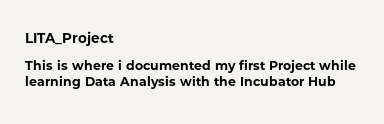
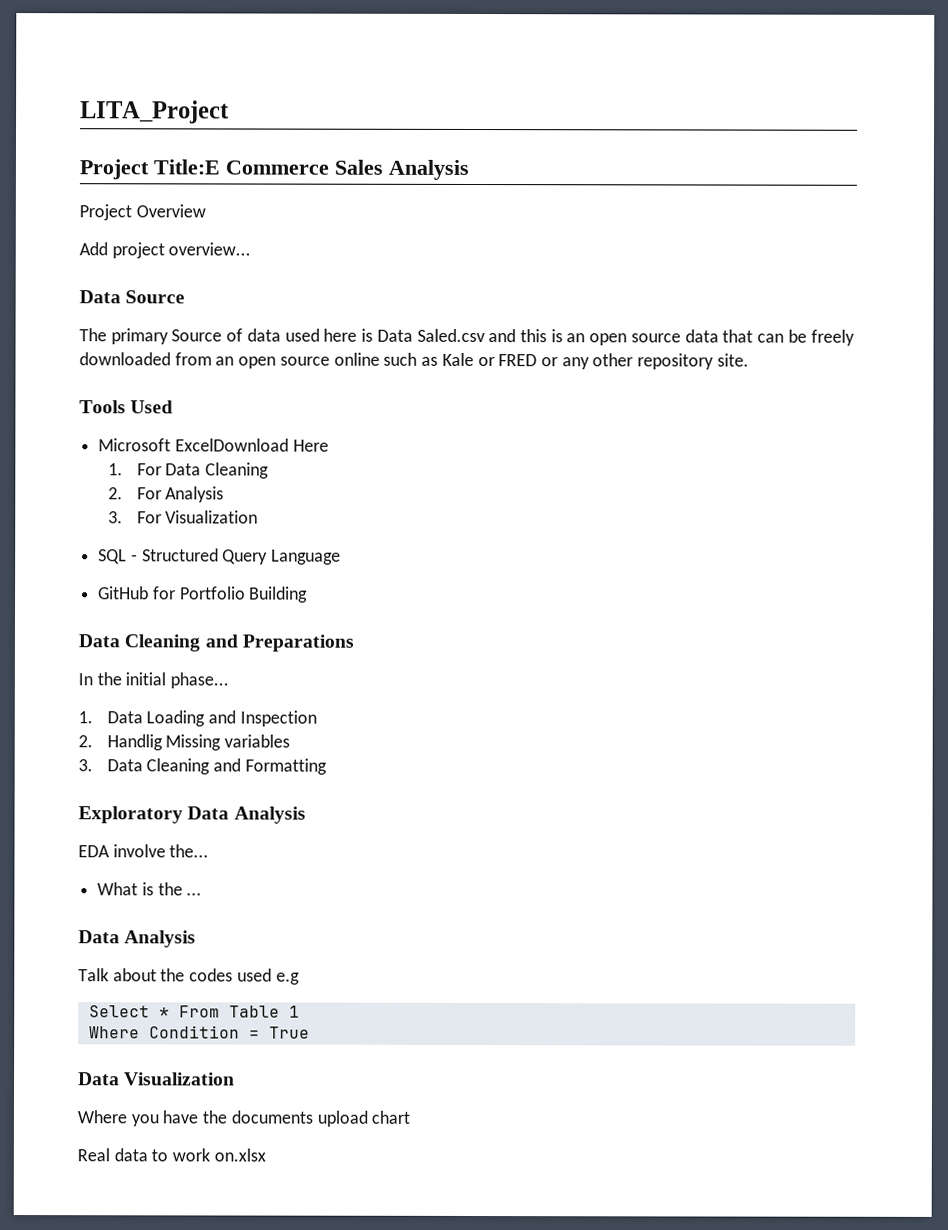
[25,59,356,73] [25,75,336,89] This is where i documented my first Project while learning Data Analysis with the Incubator Hub -> [79,159,469,180] [79,204,206,221] [79,242,252,259] [79,290,186,304] [79,328,855,346] [79,352,749,370] [79,400,174,414] [98,438,329,452] [107,462,269,479] [107,486,225,503] [107,510,259,524] [98,548,342,565] [98,586,309,603] [78,634,354,652] [78,672,230,689] [78,710,317,727] [78,734,291,751] [78,758,327,775] [78,806,306,824] [78,844,210,858] [97,882,203,896] [78,930,197,948] [78,968,300,985] [88,1005,300,1018] [88,1025,310,1039] [78,1072,236,1086] [77,1110,411,1127] [77,1148,266,1162] Project Title:E Commerce Sales Analysis // Project Overview // Add project overview... // Data Source // The primary Source of data used here is Data Saled.csv and this is an open source data that can be freely downloaded from an open source online such as Kale or FRED or any other repository site. // Tools Used // Microsoft ExcelDownload Here // 1. For Data Cleaning // 2. For Analysis // 3. For Visualization // SQL - Structured Query Language // GitHub for Portfolio Building // Data Cleaning and Preparations // In the initial phase... // 1. Data Loading and Inspection // 2. Handlig Missing variables // 3. Data Cleaning and Formatting // Exploratory Data Analysis // EDA involve the... // What is the ... // Data Analysis // Talk about the codes used e.g // Select * From Table 1 // Where Condition = True // Data Visualization // Where you have the documents upload chart // Real data to work on.xlsx

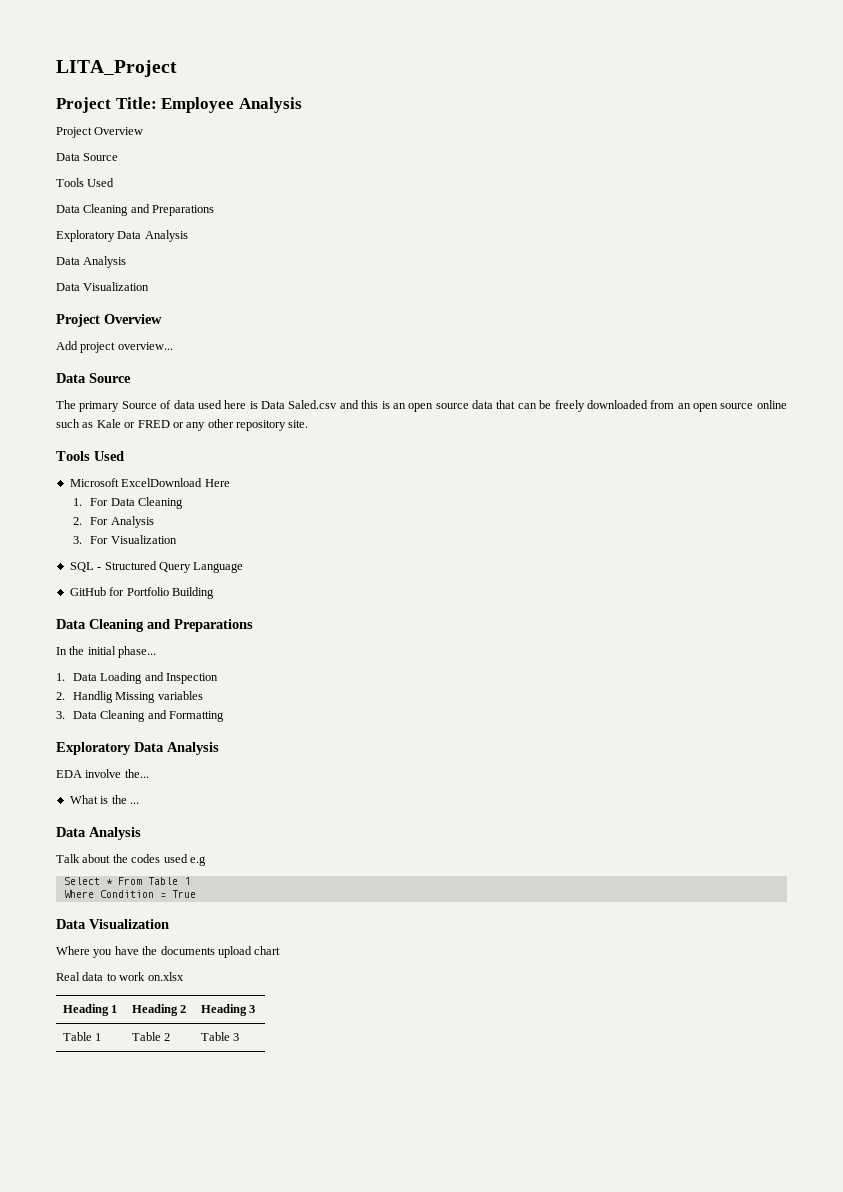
[153,159,383,175] Title:E Commerce Sales -> [115,97,235,113] Title: Employee
(206, 211) none -> [56,153,119,161] [56,178,115,187] [56,204,215,216] [56,230,188,242] [56,256,127,268] [56,282,150,291] [56,314,162,327] // Data Source // Tools Used // Data Cleaning and Preparations // Exploratory Data Analysis // Data Analysis // Data Visualization // Project Overview
(266, 1155) none -> [62,1004,117,1016] [131,1004,186,1016] [200,1004,255,1016] [62,1032,101,1041] [131,1032,170,1041] [200,1032,239,1041] // Heading 1 | Heading 2 | Heading 3 // Table 1 | Table 2 | Table 3

